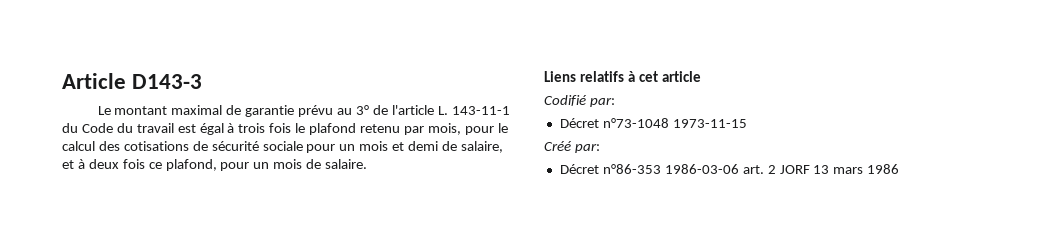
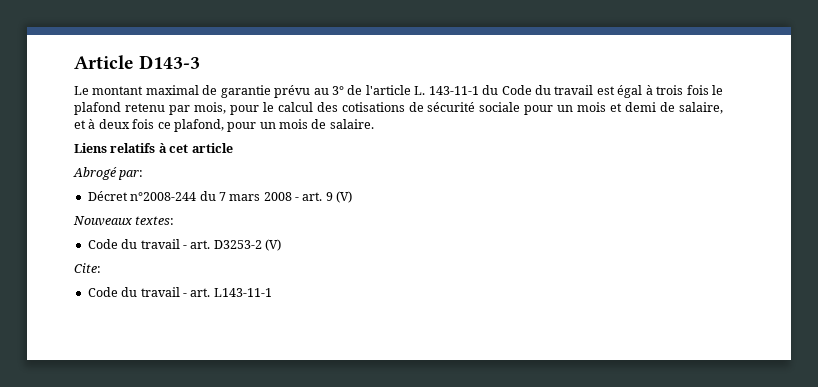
[544,95,615,107] [559,118,747,128] [544,141,600,153] [559,164,900,174] Codifié par: // Décret n°73-1048 1973-11-15 // Créé par: // Décret n°86-353 1986-03-06 art. 2 JORF 13 mars 1986 -> [73,167,144,180] [87,191,353,203] [73,216,175,226] [87,239,281,251] [74,263,101,273] [87,287,272,297] Abrogé par: // Décret n°2008-244 du 7 mars 2008 - art. 9 (V) // Nouveaux textes: // Code du travail - art. D3253-2 (V) // Cite: // Code du travail - art. L143-11-1

